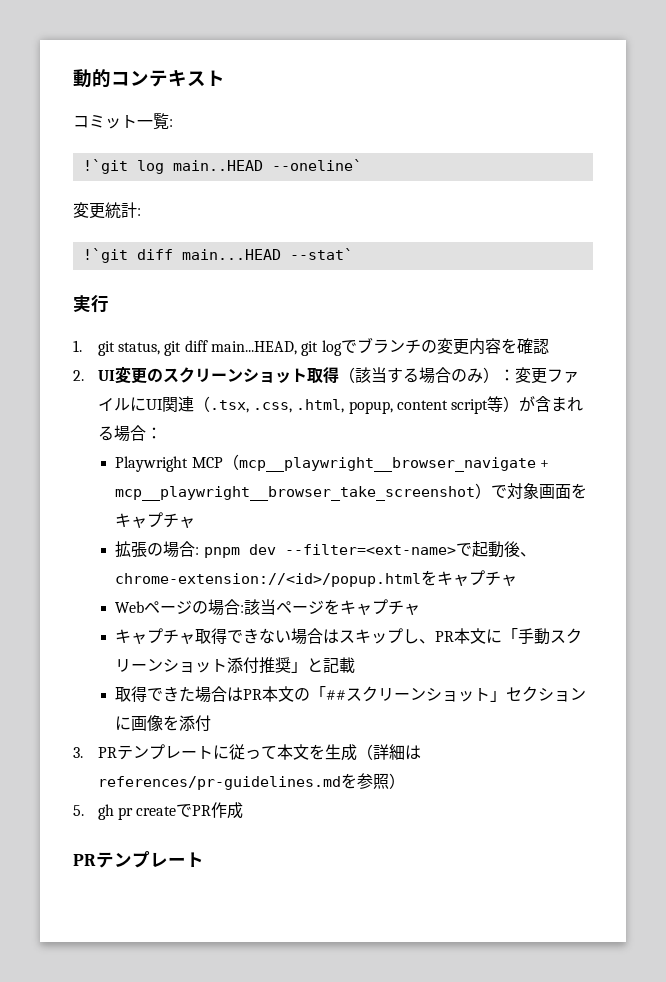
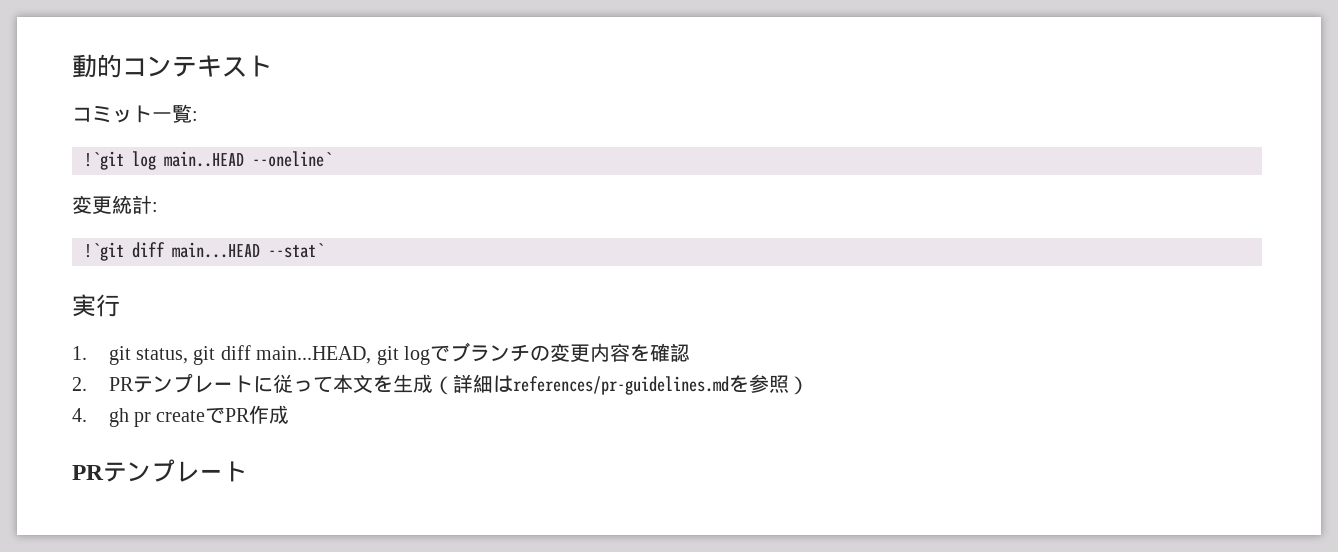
[97,366,579,384] [97,396,584,414] [97,425,162,442] [115,454,549,472] [115,483,588,501] [115,512,196,528] [115,541,536,558] [115,570,518,587] [115,599,421,616] [115,628,583,645] [115,657,356,674] [115,686,587,703] [115,715,212,732] [73,747,83,758] UI変更のスクリーンショット取得（該当する場合のみ）：変更ファイルにUI関連（.tsx, .css, .html, popup, content script等）が含まれる場合： // Playwright MCP（mcp__playwright__browser_navigate + mcp__playwright__browser_take_screenshot）で対象画面をキャプチャ // 拡張の場合: pnpm dev --filter=<ext-name>で起動後、chrome-extension://<id>/popup.htmlをキャプチャ // Webページの場合:該当ページをキャプチャ // キャプチャ取得できない場合はスキップし、PR本文に「手動スクリーンショット添付推奨」と記載 // 取得できた場合はPR本文の「##スクリーンショット」セクションに画像を添付 // 3. -> (87, 384) none
[73,805,84,816] 5. -> [72,408,87,422] 4.

